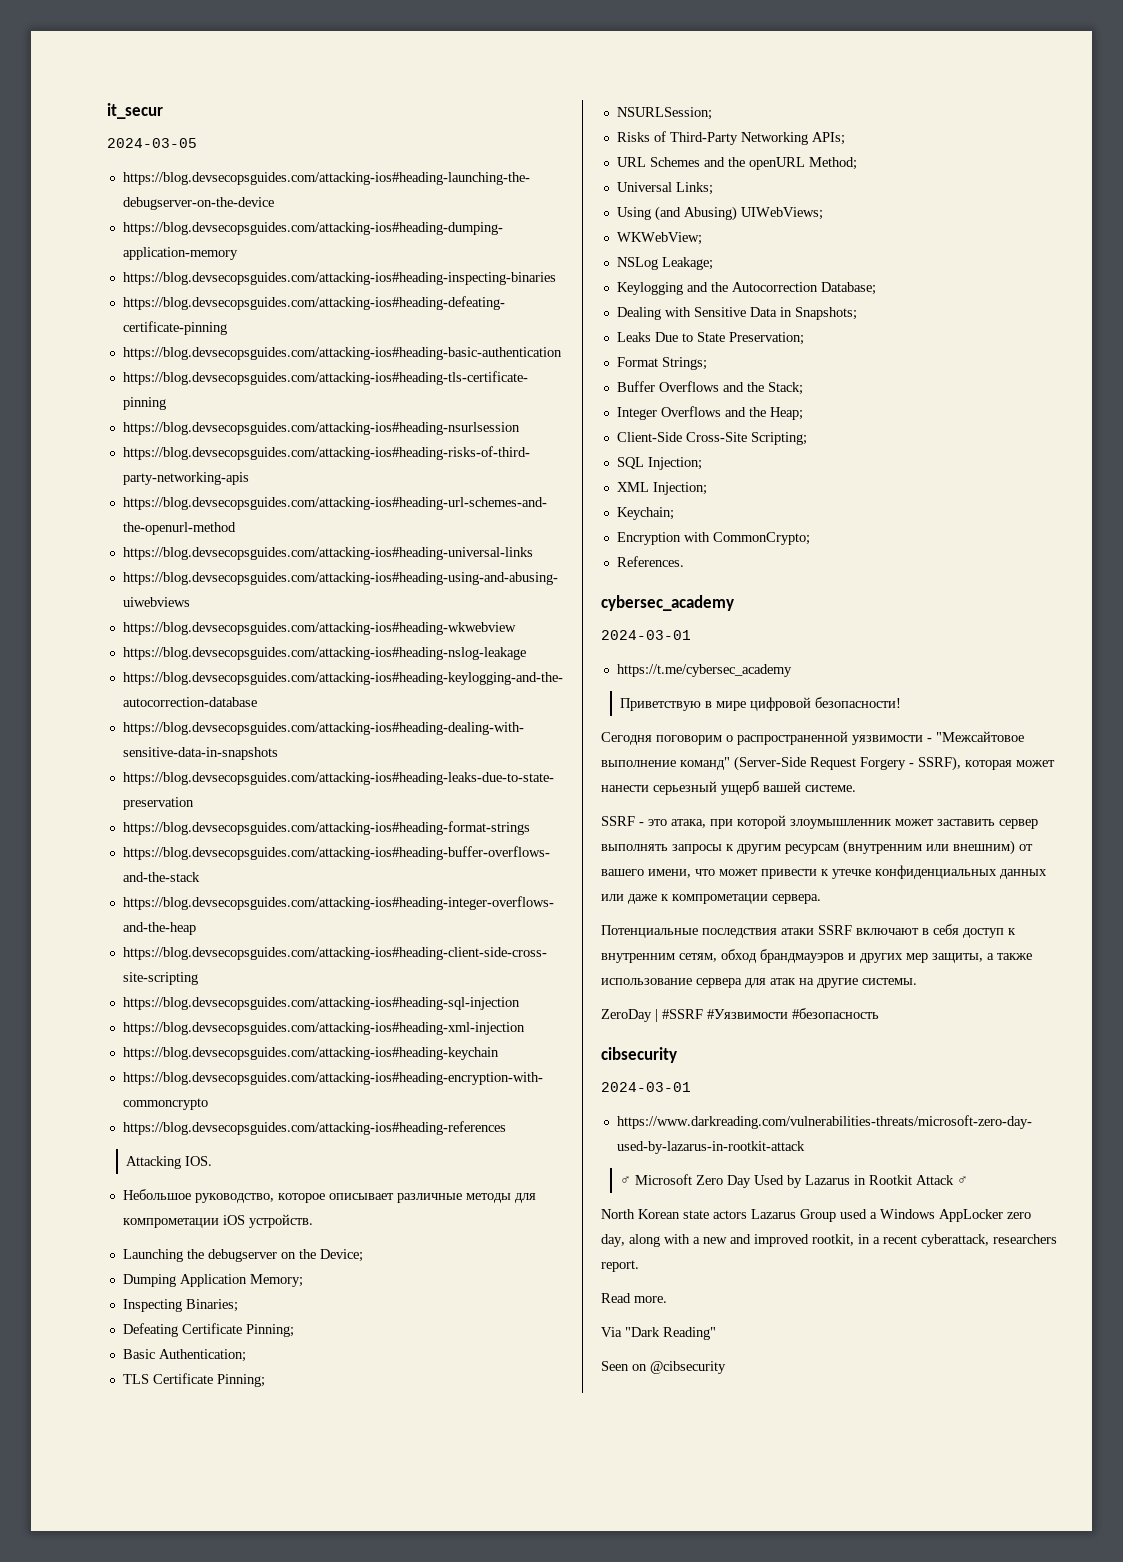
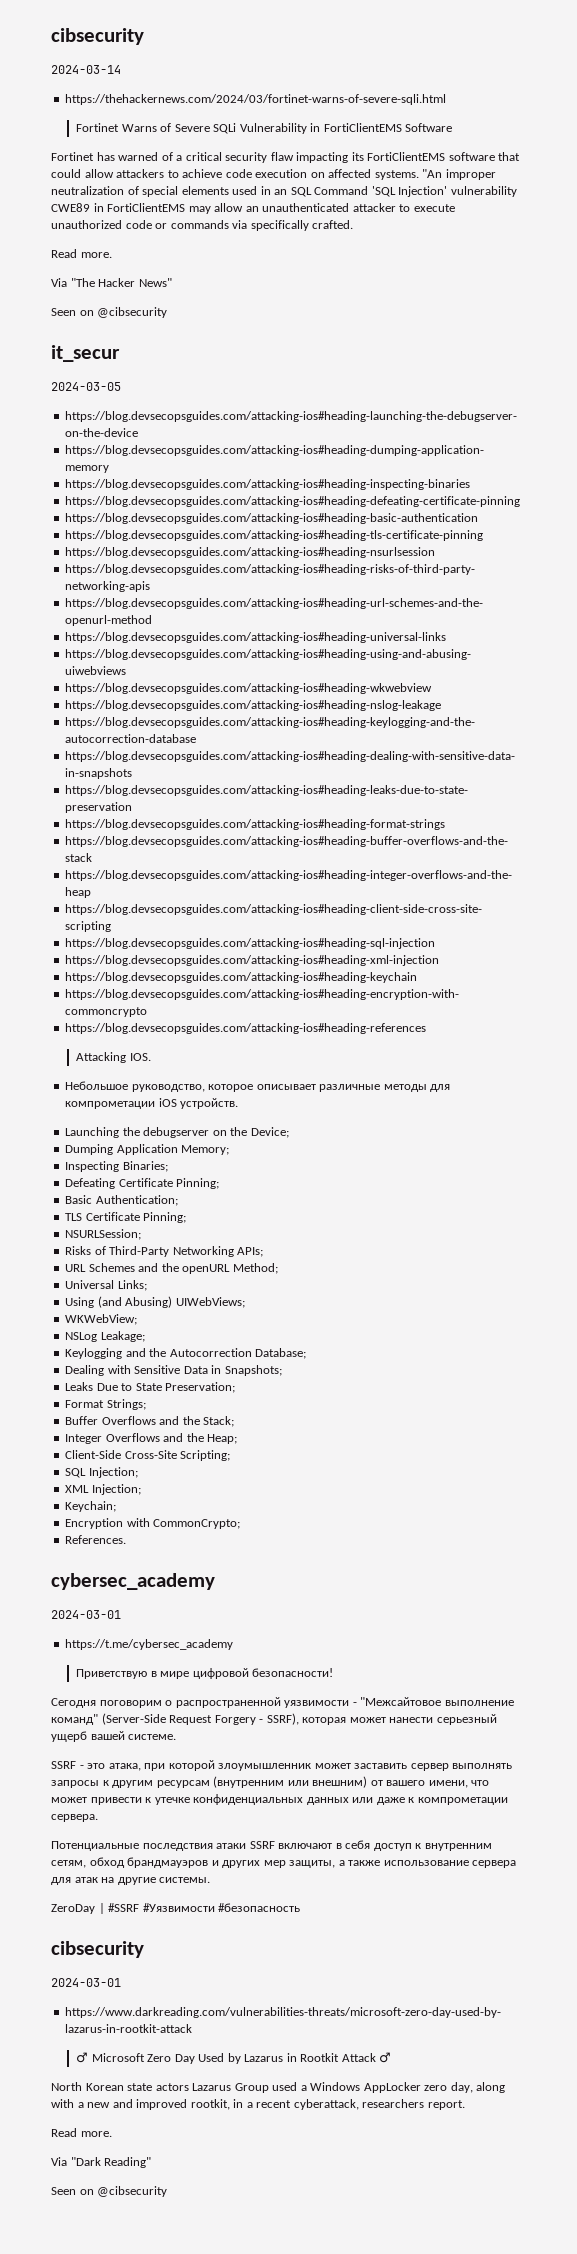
(107, 111) none -> [51,28,144,45] [51,65,121,74] [65,94,447,105] [76,123,453,134] [51,152,521,163] [51,169,496,180] [51,186,517,197] [51,203,455,214] [51,220,354,231] [51,249,112,258] [51,278,172,287] [51,307,168,318] cibsecurity // 2024-03-14 // https://thehackernews.com/2024/03/fortinet-warns-of-severe-sqli.html // Fortinet Warns of Severe SQLi Vulnerability in FortiClientEMS Software // Fortinet has warned of a critical security flaw impacting its FortiClientEMS software that could allow attackers to achieve code execution on affected systems. "An improper neutralization of special elements used in an SQL Command 'SQL Injection' vulnerability CWE89 in FortiClientEMS may allow an unauthenticated attacker to execute unauthorized code or commands via specifically crafted. // Read more. // Via "The Hacker News" // Seen on @cibsecurity //

